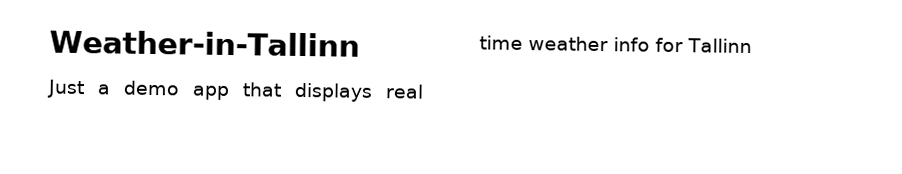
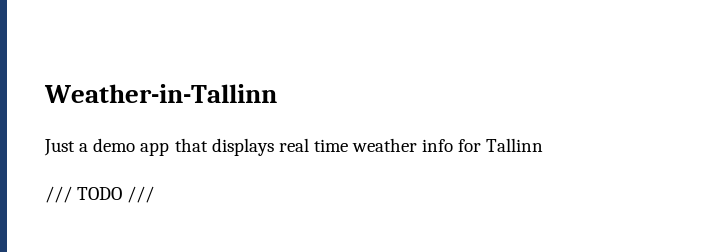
(752, 46) none -> [45,186,155,203] // /// TODO ///

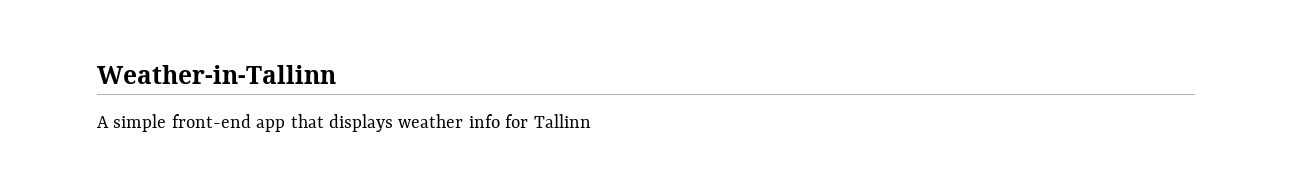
[44,138,136,156] Just a demo -> [97,114,251,132] A simple front-end
[278,138,348,152] real time -> (393, 123) none
[45,186,155,203] // /// TODO /// -> (591, 121) none

